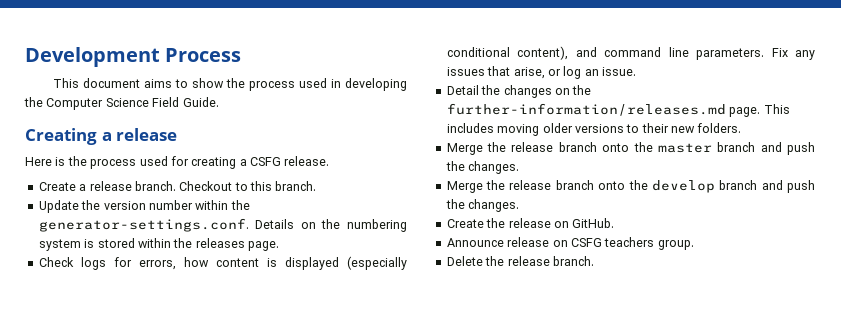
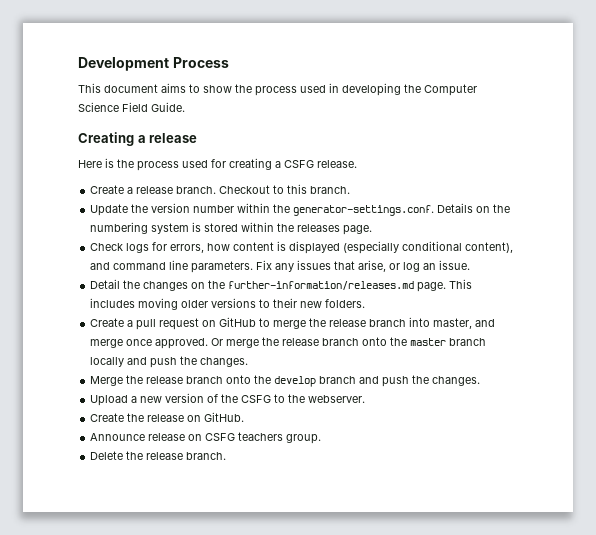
[446,143,483,155] Merge -> [90,317,496,330] [90,338,260,349] Create a pull request on GitHub to merge the release branch into master, and merge once approved. Or merge
(756, 147) none -> [90,357,125,367] locally
(520, 205) none -> [90,393,366,406] // Upload a new version of the CSFG to the webserver.

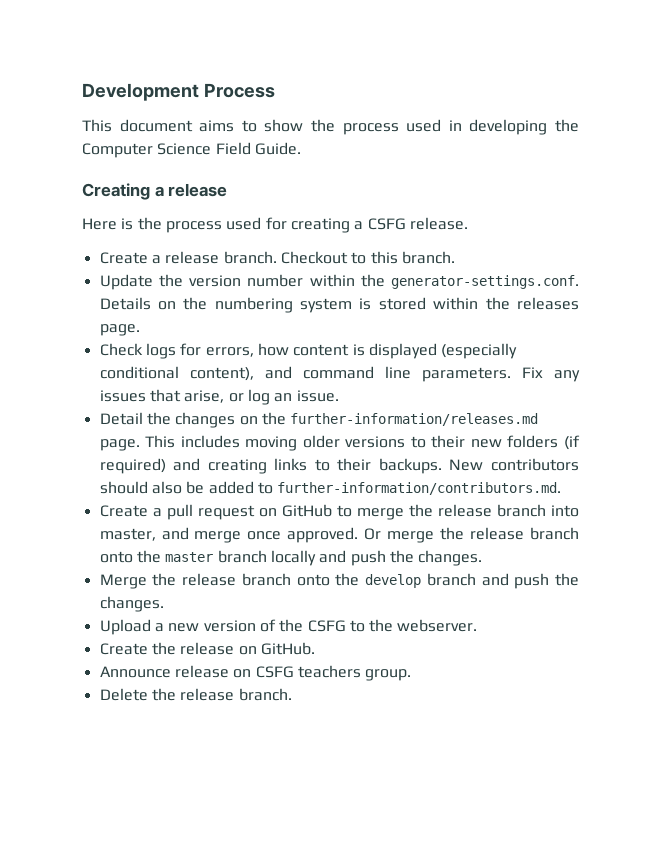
[325,299,366,308] folders. -> [507,435,581,450] [99,458,579,474] [99,481,562,495] folders (if required) and creating links to their backups. New contributors should also be added to further-information/contributors.md.

